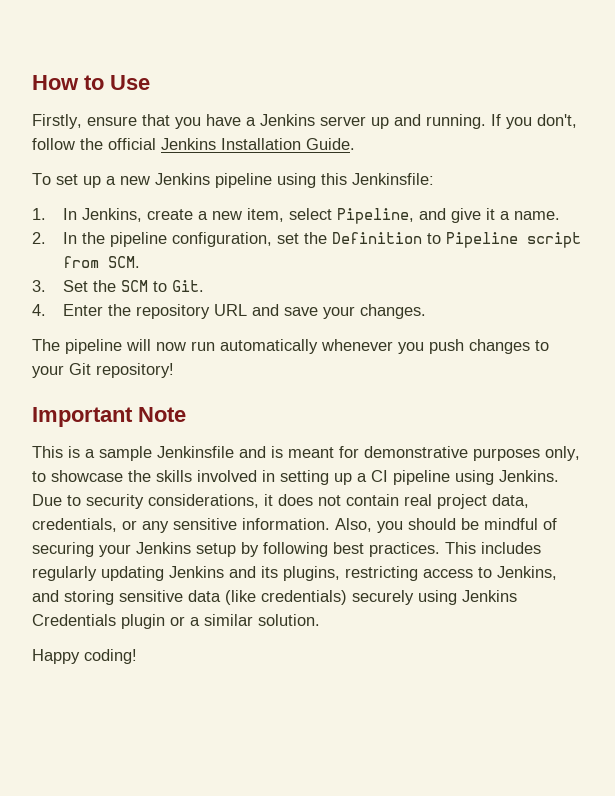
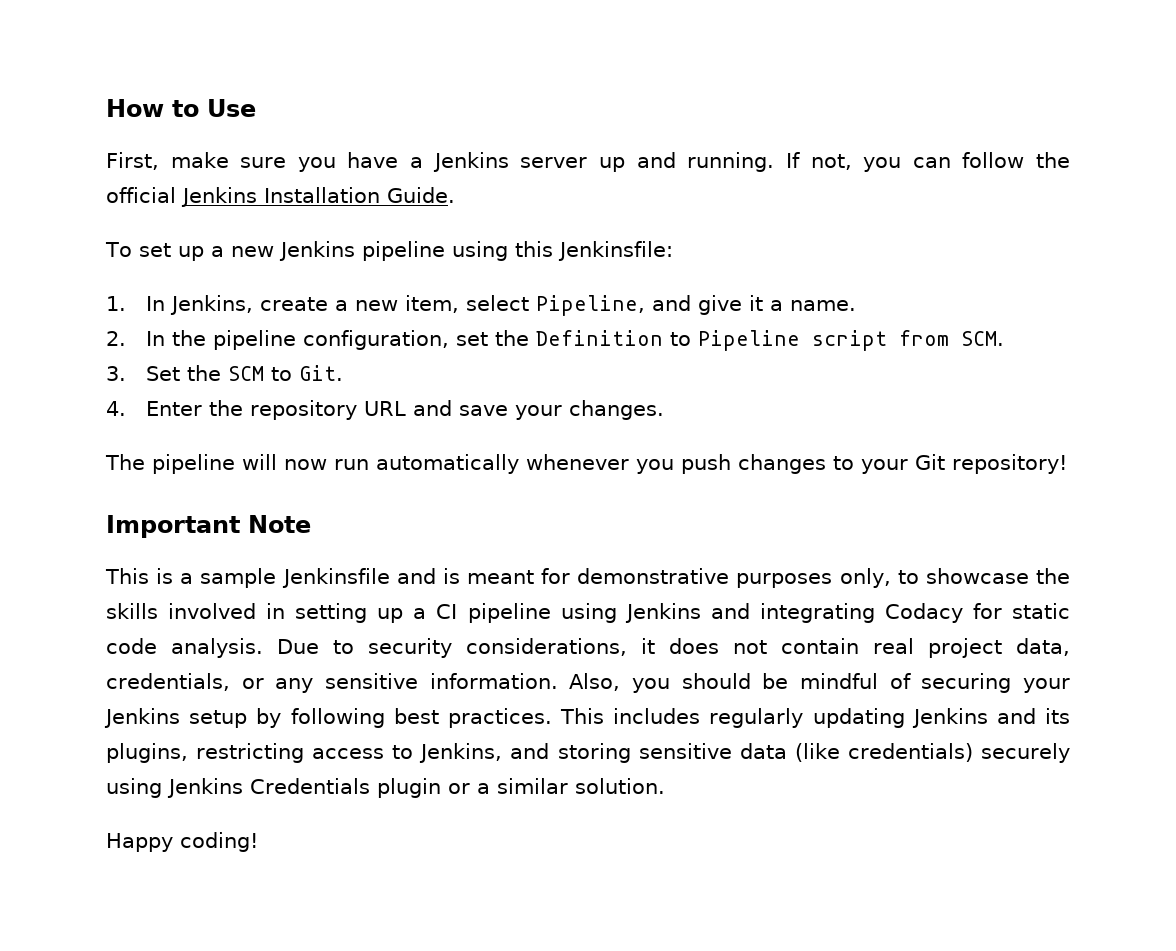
[32,114,170,129] Firstly, ensure that -> [106,152,287,170] First, make sure
[506,114,577,129] you don't, -> [810,154,951,172] not, you can
[499,470,559,482] Jenkins. -> [624,603,1070,623] [106,638,263,658] Jenkins and integrating Codacy for static code analysis.

